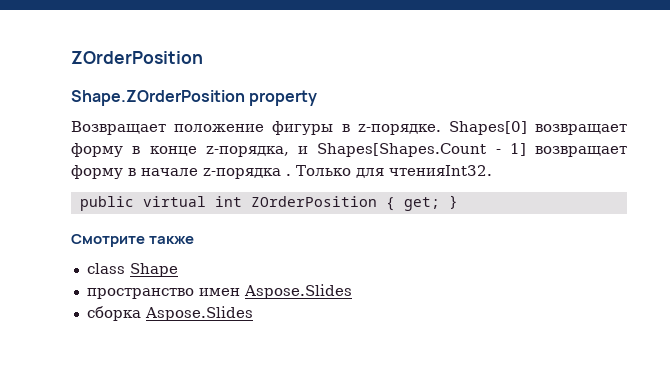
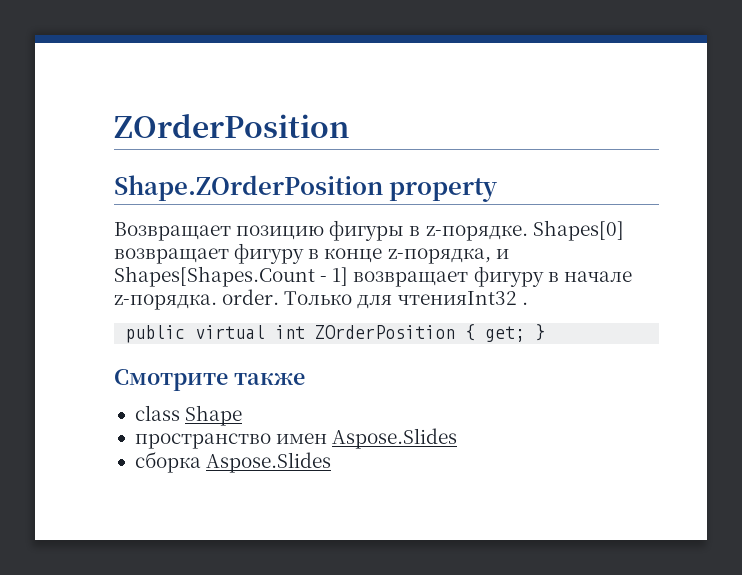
[174,124,265,132] положение -> [236,225,325,240] позицию
[71,143,123,157] форму -> [234,243,305,264] фигуру
[71,165,123,179] форму -> [473,266,544,287] фигуру
[203,165,492,179] z-порядка . Только для чтенияInt32. -> [114,289,528,310] z-порядка. order. Только для чтенияInt32 .

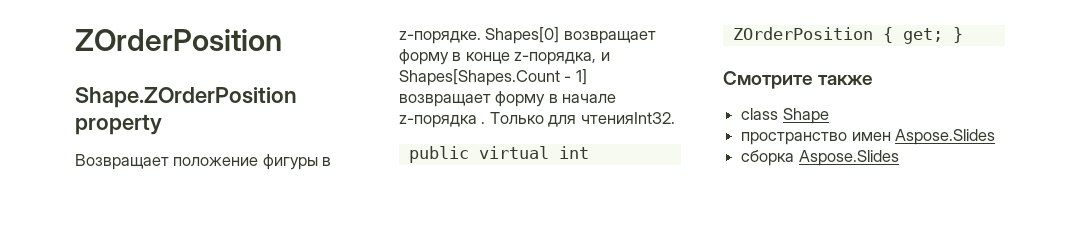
[236,225,325,240] позицию -> [173,157,259,166] положение
[234,243,305,264] фигуру -> [399,49,449,65] форму
[473,266,544,287] фигуру -> [495,91,546,107] форму
[114,289,528,310] z-порядка. order. Только для чтенияInt32 . -> [399,112,675,128] z-порядка . Только для чтенияInt32.

